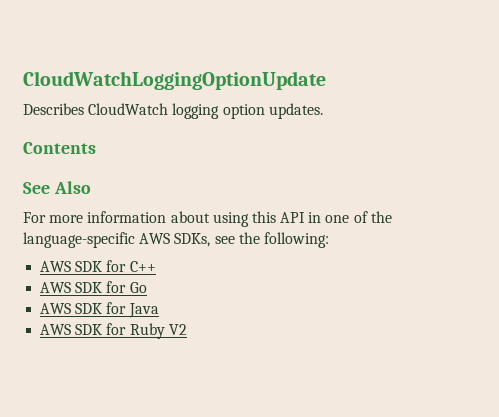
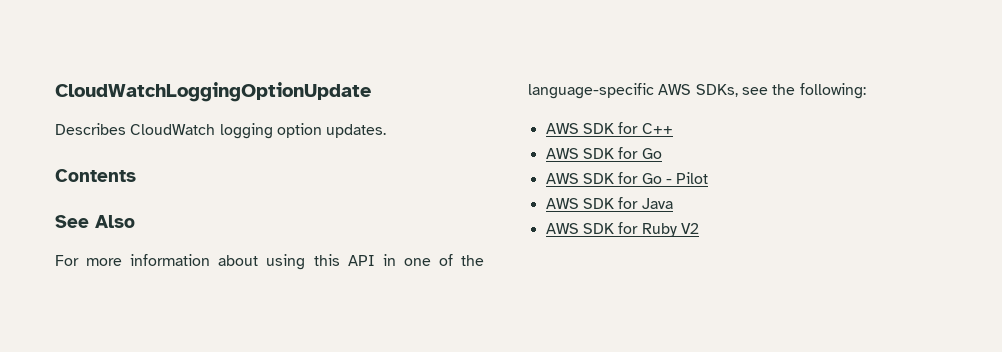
(147, 287) none -> [545,172,709,184] // AWS SDK for Go - Pilot

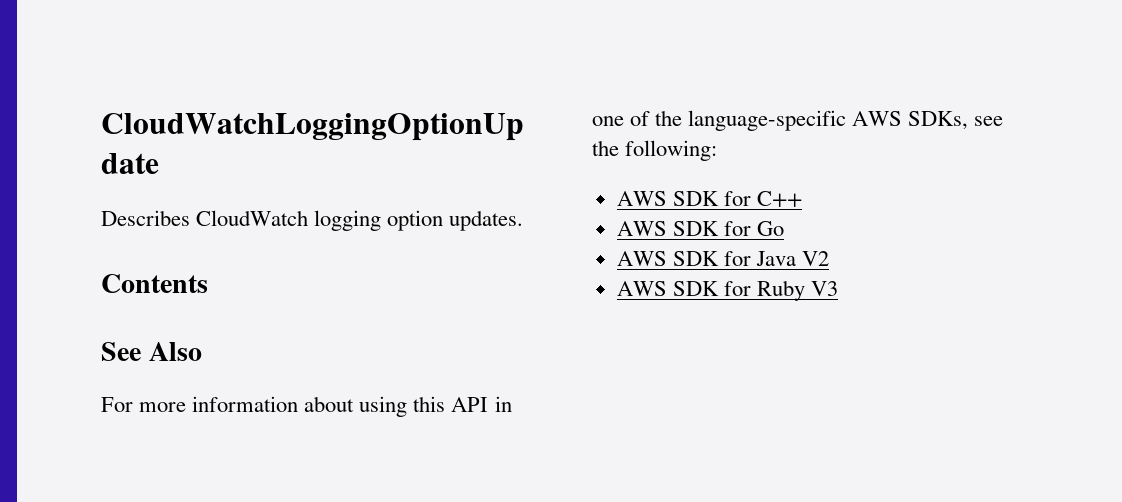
[545,172,709,184] // AWS SDK for Go - Pilot -> (784, 228) none
(673, 203) none -> [802,251,830,266] V2
[680,223,699,234] V2 -> [811,281,839,296] V3

